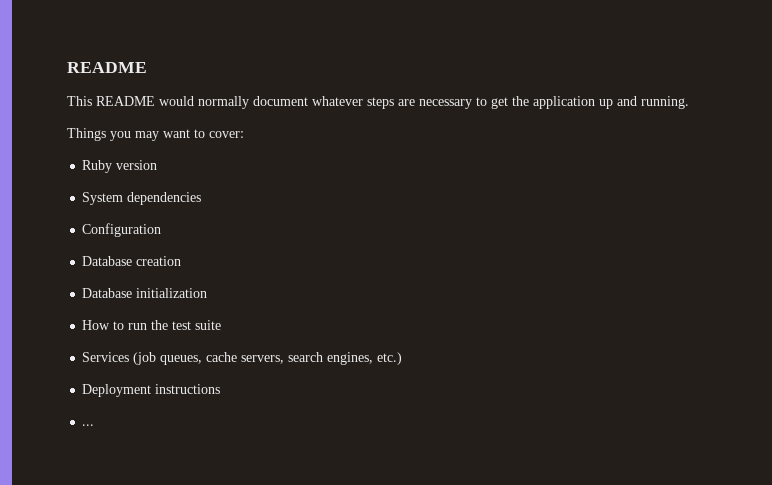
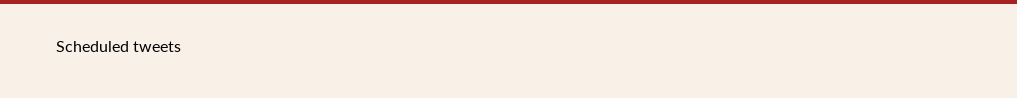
[67,62,147,73] [67,96,689,109] [67,128,244,141] [82,160,158,173] [82,192,202,205] [82,223,162,237] [82,256,182,266] [82,288,208,298] [82,320,222,330] [82,352,403,365] [82,384,221,397] [82,424,95,426] README // This README would normally document whatever steps are necessary to get the application up and running. // Things you may want to cover: // Ruby version // System dependencies // Configuration // Database creation // Database initialization // How to run the test suite // Services (job queues, cache servers, search engines, etc.) // Deployment instructions // ... -> [56,41,182,52] Scheduled tweets

